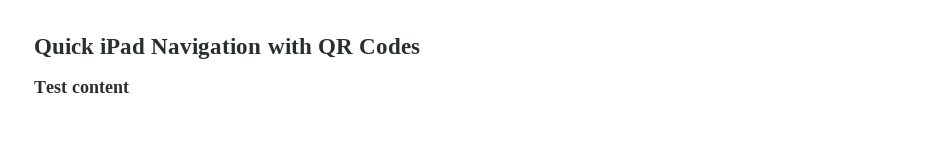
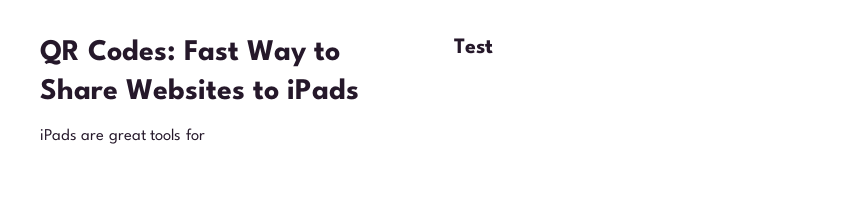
[34,38,421,59] Quick iPad Navigation with QR Codes -> [40,39,341,67] [40,78,360,100] [40,128,205,144] QR Codes: Fast Way to Share Websites to iPads // iPads are great tools for
[72,82,129,93] content -> (493, 46) none

